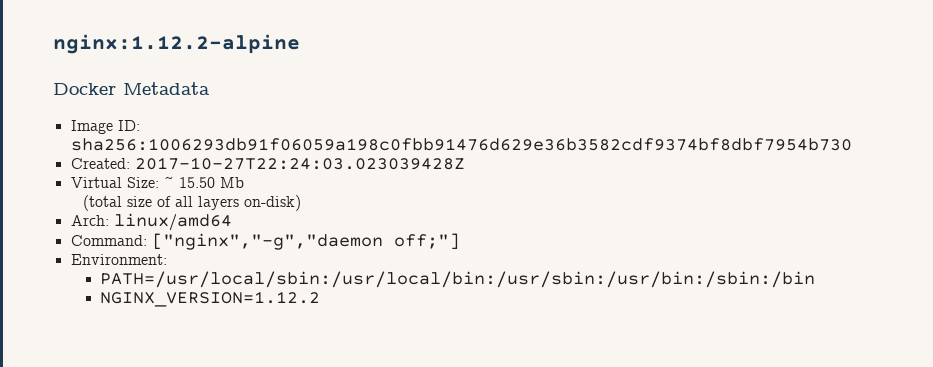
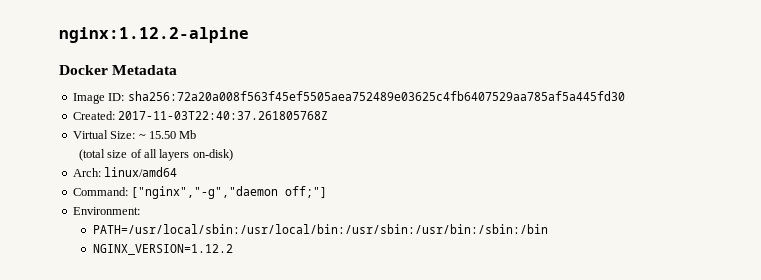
[70,138,852,151] sha256:1006293db91f06059a198c0fbb91476d629e36b3582cdf9374bf8dbf7954b730 -> [127,91,625,101] sha256:72a20a008f563f45ef5505aea752489e03625c4fb6407529aa785af5a445fd30
[134,157,465,170] 2017-10-27T22:24:03.023039428Z -> [118,111,329,120] 2017-11-03T22:40:37.261805768Z

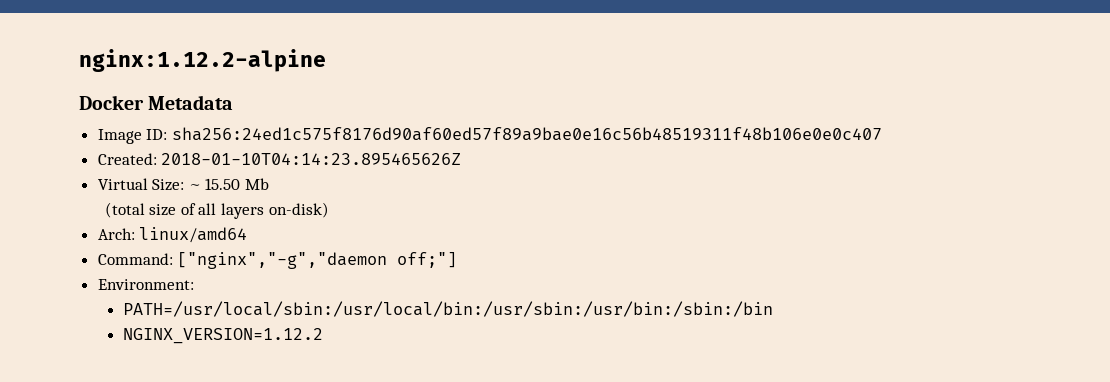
[127,91,625,101] sha256:72a20a008f563f45ef5505aea752489e03625c4fb6407529aa785af5a445fd30 -> [171,127,882,141] sha256:24ed1c575f8176d90af60ed57f89a9bae0e16c56b48519311f48b106e0e0c407
[118,111,329,120] 2017-11-03T22:40:37.261805768Z -> [161,153,462,165] 2018-01-10T04:14:23.895465626Z

